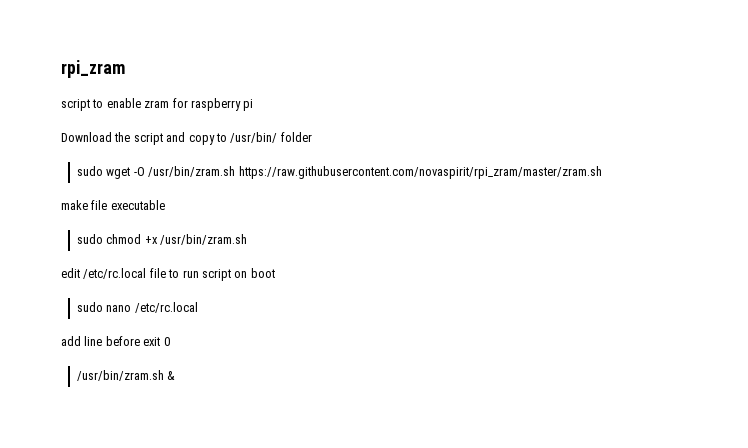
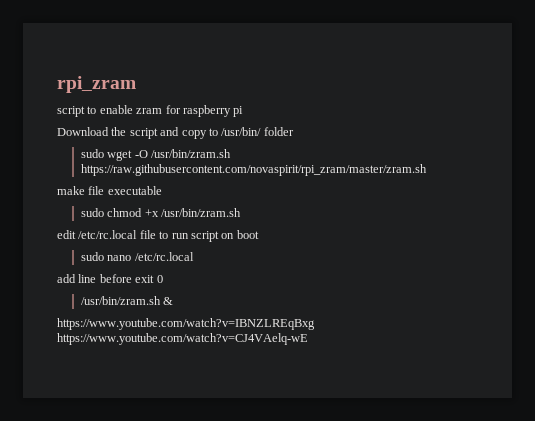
(176, 375) none -> [57,318,315,330] [57,333,308,345] // https://www.youtube.com/watch?v=IBNZLREqBxg https://www.youtube.com/watch?v=CJ4VAelq-wE

